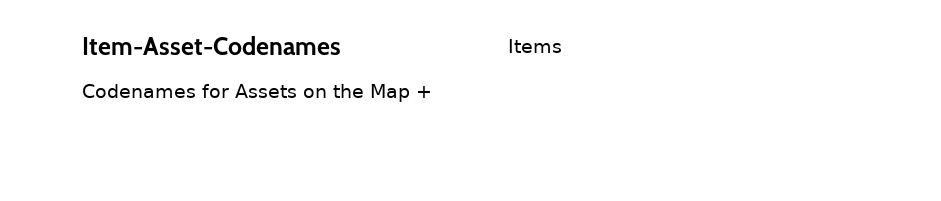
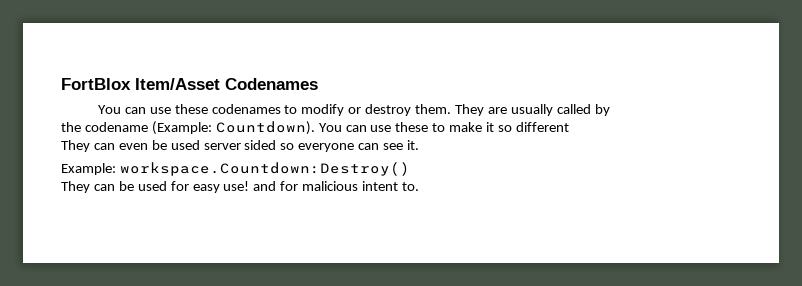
[82,36,341,55] [82,84,432,102] [508,39,562,53] Item-Asset-Codenames // Codenames for Assets on the Map + Items -> [61,78,318,90] [97,104,610,116] [61,121,569,135] [61,140,420,152] [61,162,410,176] [61,181,420,193] FortBlox Item/Asset Codenames // You can use these codenames to modify or destroy them. They are usually called by // the codename (Example: Countdown). You can use these to make it so different // They can even be used server sided so everyone can see it. // Example: workspace.Countdown:Destroy() // They can be used for easy use! and for malicious intent to.

